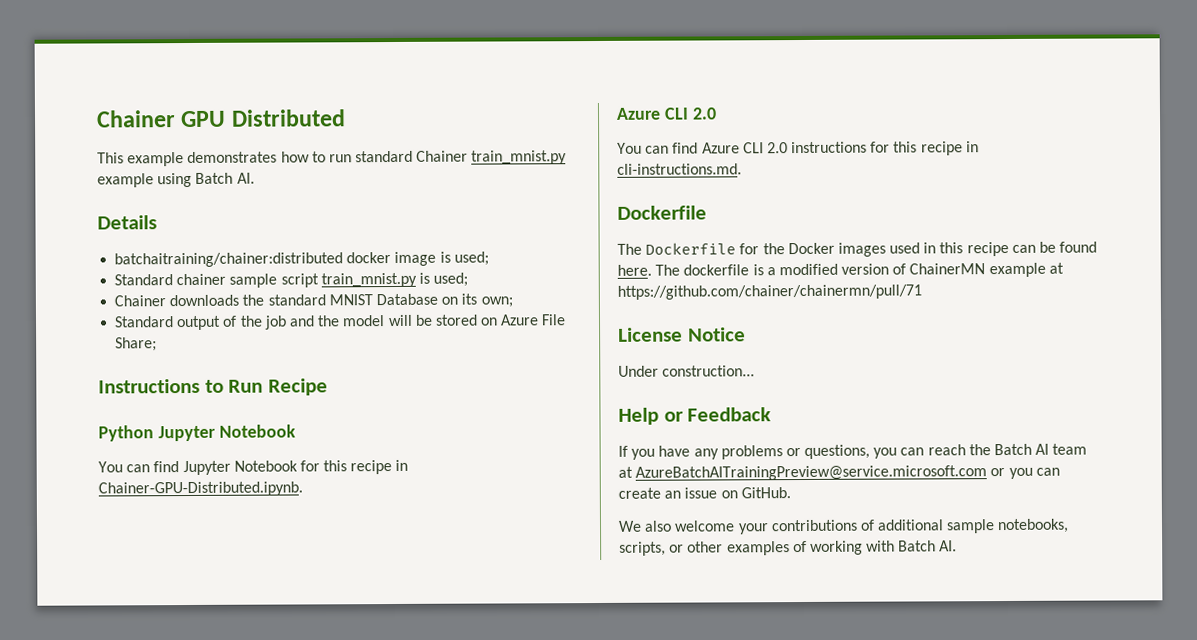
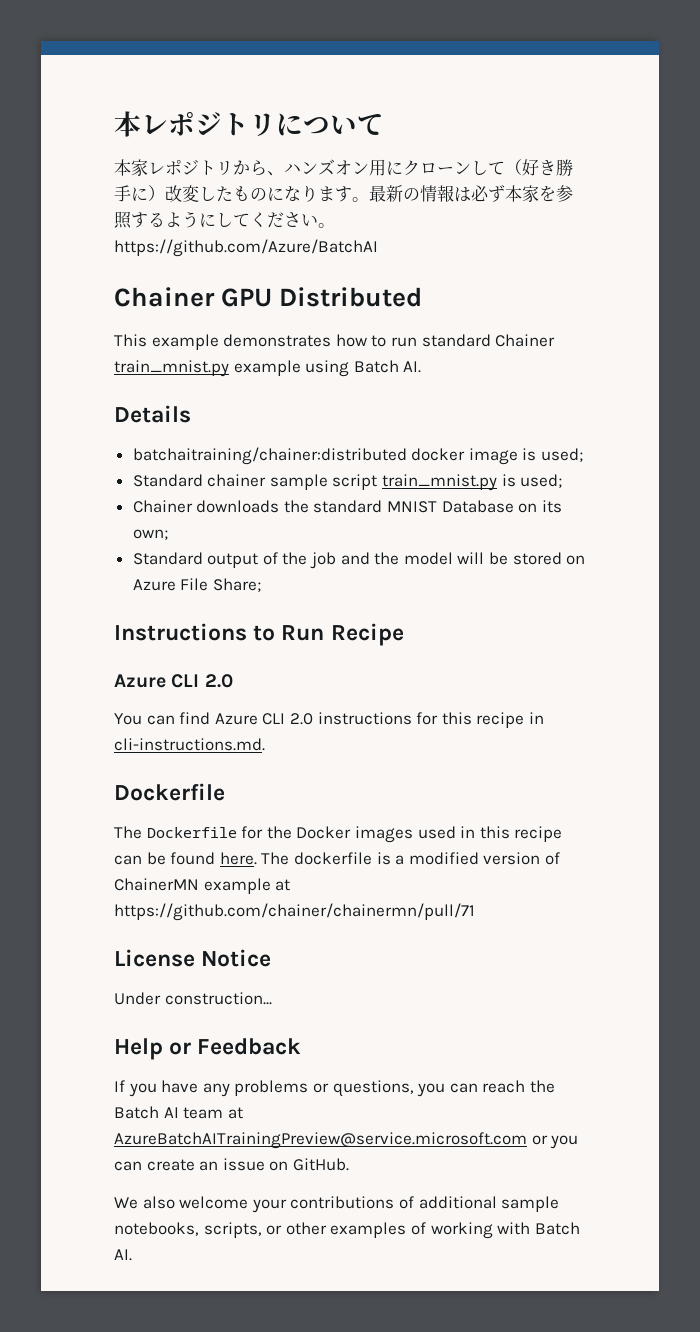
(96, 119) none -> [114,111,384,137] [114,159,573,177] [114,185,573,203] [114,211,335,229] [114,239,378,257] 本レポジトリについて // 本家レポジトリから、ハンズオン用にクローンして（好き勝手に）改変したものになります。最新の情報は必ず本家を参照するようにしてください。https://github.com/Azure/BatchAI //
[98,424,296,442] [98,459,409,476] [98,481,303,497] // Python Jupyter Notebook // You can find Jupyter Notebook for this recipe in Chainer-GPU-Distributed.ipynb. -> (404, 634) none

